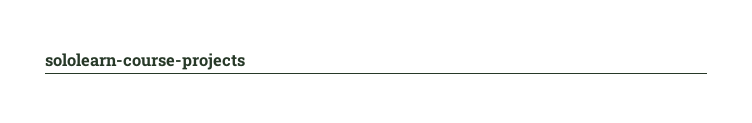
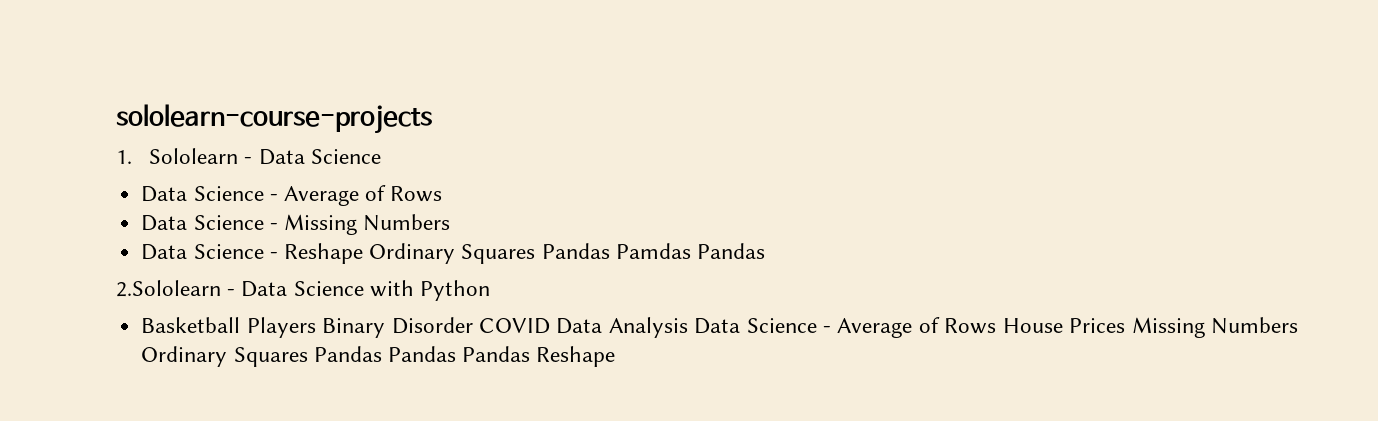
(245, 61) none -> [116,148,381,165] [141,185,443,206] [141,214,451,235] [141,243,765,264] [116,280,491,301] [141,317,1299,338] [141,346,616,367] // 1. Sololearn - Data Science // Data Science - Average of Rows // Data Science - Missing Numbers // Data Science - Reshape Ordinary Squares Pandas Pamdas Pandas // 2.Sololearn - Data Science with Python // Basketball Players Binary Disorder COVID Data Analysis Data Science - Average of Rows House Prices Missing Numbers Ordinary Squares Pandas Pandas Pandas Reshape

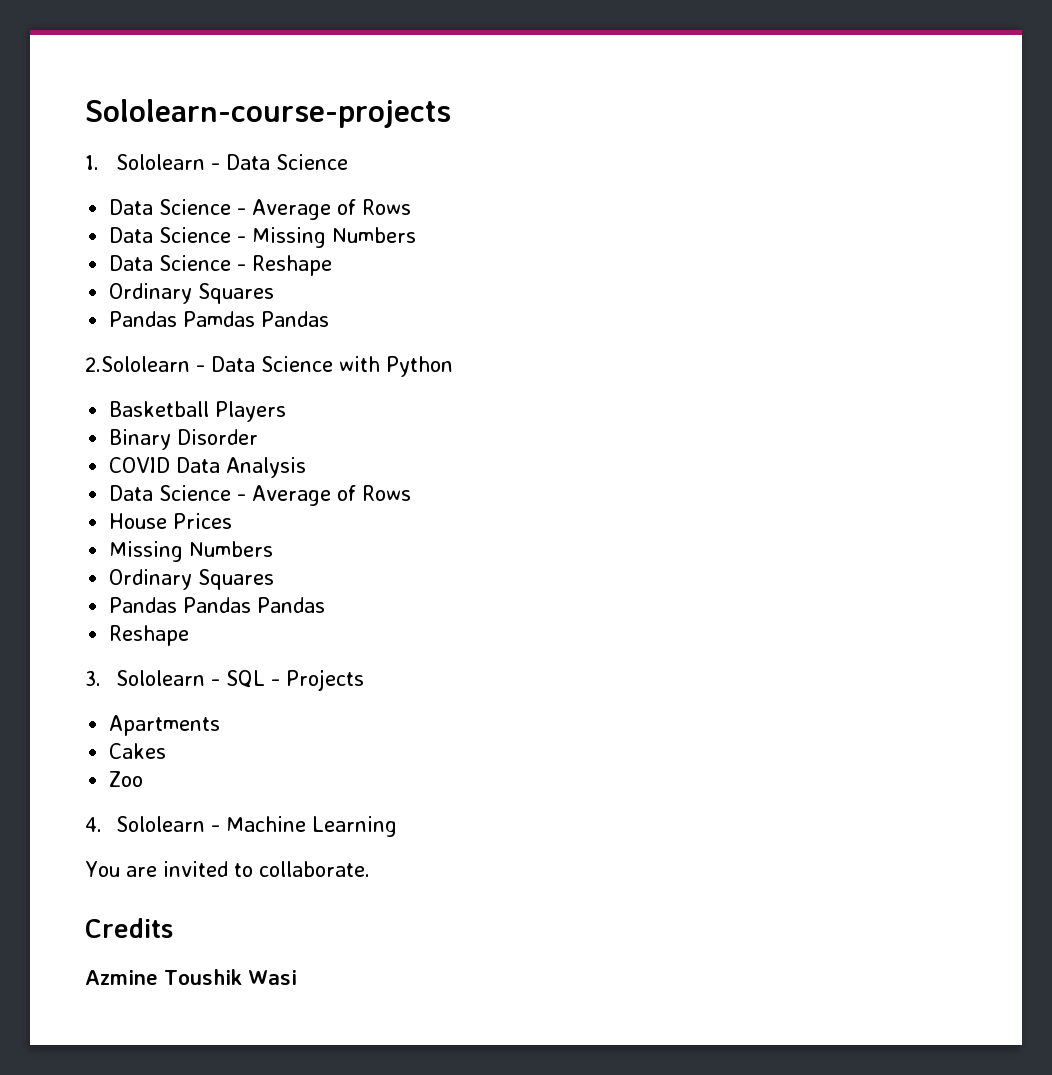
[116,104,432,134] sololearn-course-projects -> [85,99,451,128] Sololearn-course-projects
[369,243,536,264] Ordinary Squares -> [109,283,275,304] // Ordinary Squares //
(316, 327) none -> (287, 411) //
(473, 325) none -> (259, 437) //
[694,317,997,338] Data Science - Average of Rows -> [109,485,412,506] // Data Science - Average of Rows //
[1131,317,1299,338] [141,346,308,367] Missing Numbers Ordinary Squares -> [109,541,274,562] [109,569,275,590] // Missing Numbers // Ordinary Squares //
[536,346,616,367] Reshape -> [109,625,190,646] [85,669,364,691] [109,715,221,736] [109,743,167,759] [109,771,144,787] [85,816,397,837] [85,861,370,877] [85,918,173,938] [85,969,297,985] // Reshape // 3. Sololearn - SQL - Projects // Apartments // Cakes // Zoo // 4. Sololearn - Machine Learning // You are invited to collaborate. // Credits // Azmine Toushik Wasi

